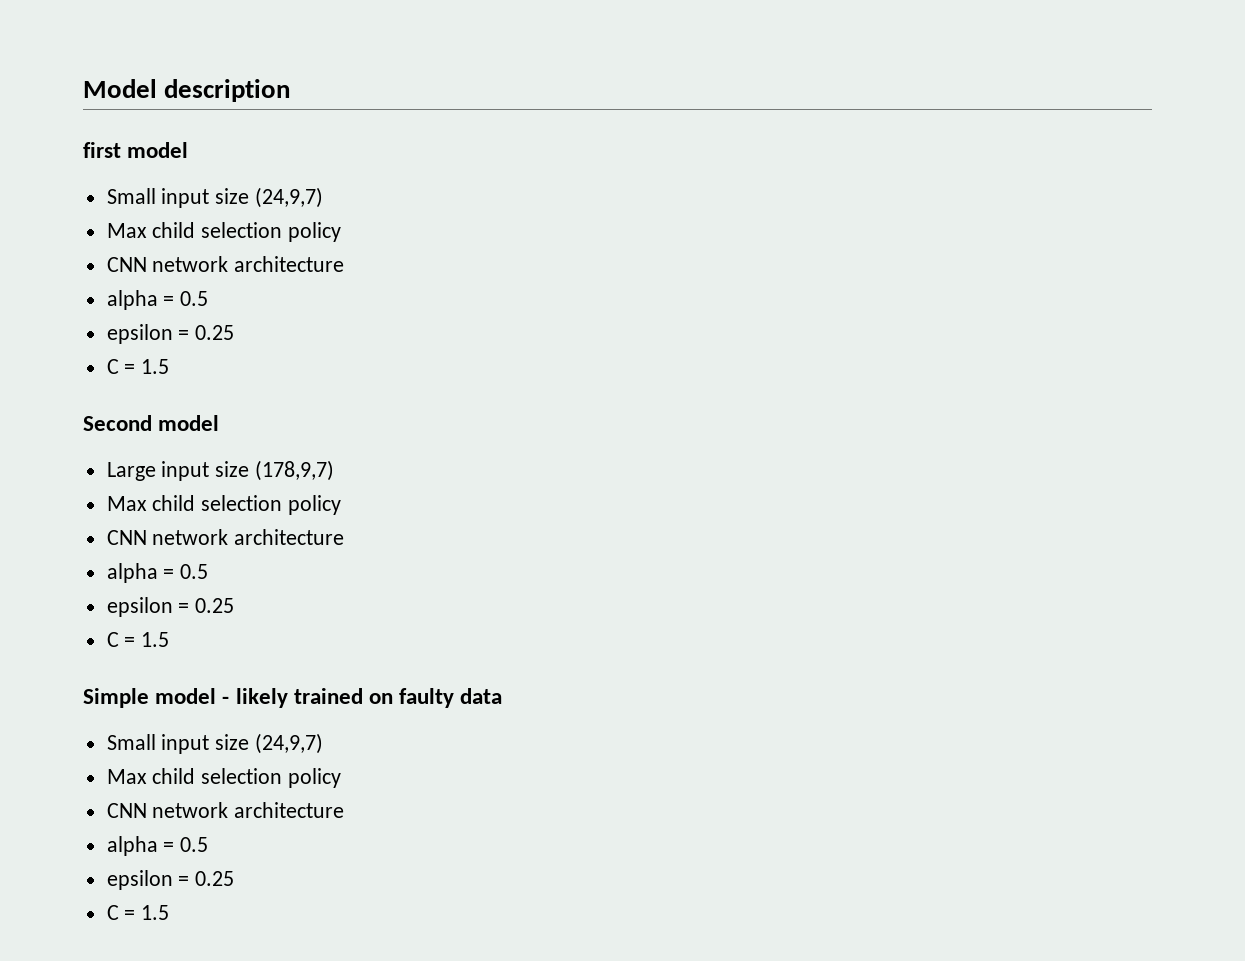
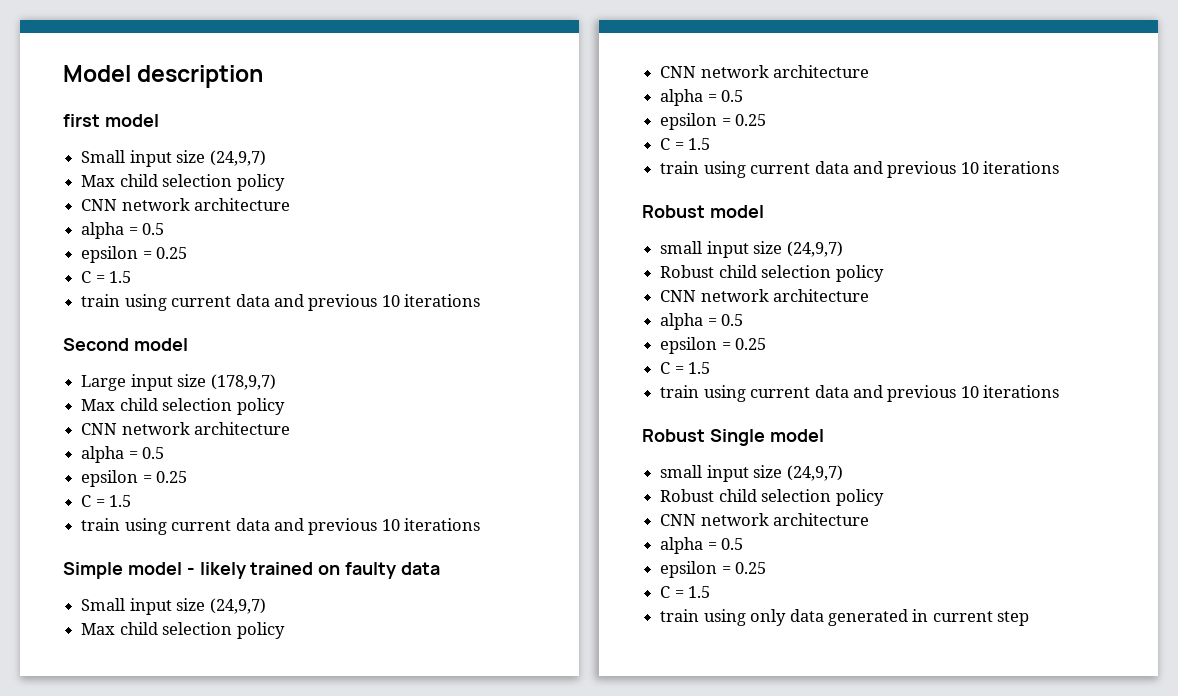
(170, 366) none -> [81,294,481,311] // train using current data and previous 10 iterations
(170, 639) none -> [81,518,481,535] // train using current data and previous 10 iterations
(170, 912) none -> [660,161,1060,178] [642,205,764,218] [660,241,843,258] [660,265,884,282] [660,289,870,302] [660,313,744,330] [660,337,767,354] [660,362,711,374] [660,385,1060,402] [642,429,824,446] [660,465,843,482] [660,489,884,506] [660,513,870,526] [660,537,744,554] [660,561,767,578] [660,586,711,598] [660,609,1030,626] // train using current data and previous 10 iterations // Robust model // small input size (24,9,7) // Robust child selection policy // CNN network architecture // alpha = 0.5 // epsilon = 0.25 // C = 1.5 // train using current data and previous 10 iterations // Robust Single model // small input size (24,9,7) // Robust child selection policy // CNN network architecture // alpha = 0.5 // epsilon = 0.25 // C = 1.5 // train using only data generated in current step

